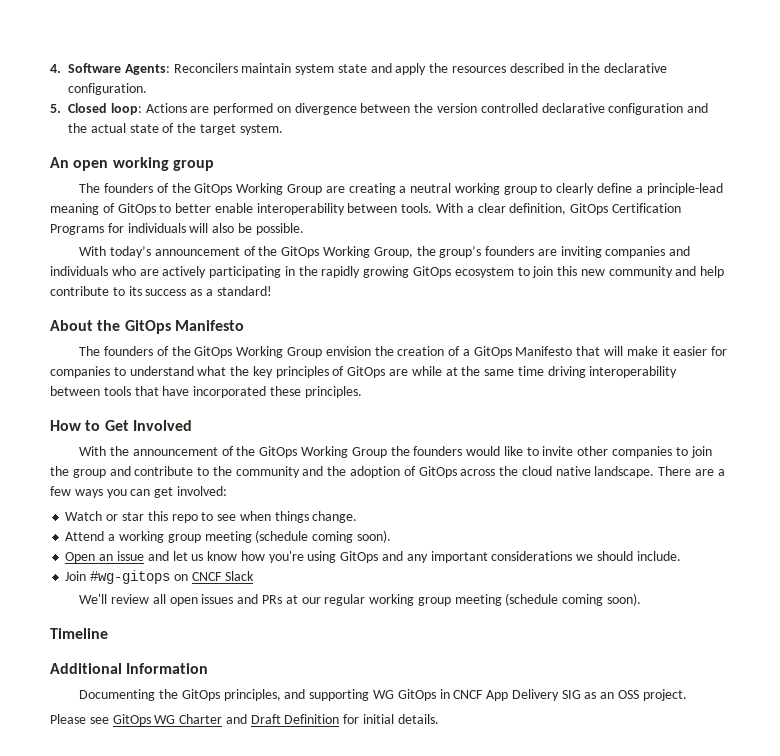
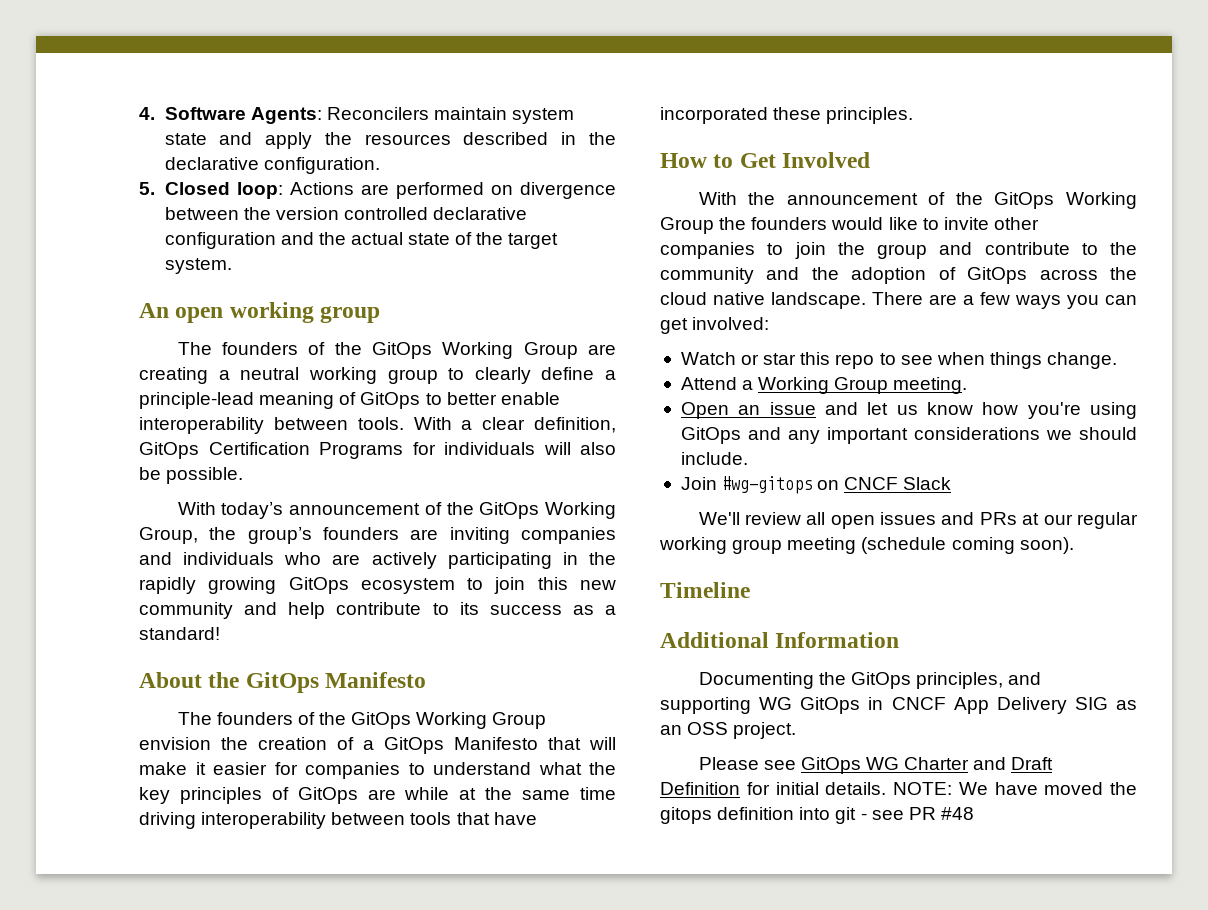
[118,530,391,543] working group meeting (schedule coming soon). -> [758,377,968,394] Working Group meeting.
(439, 719) none -> [893,782,1137,795] [660,807,974,824] NOTE: We have moved the gitops definition into git - see PR #48

